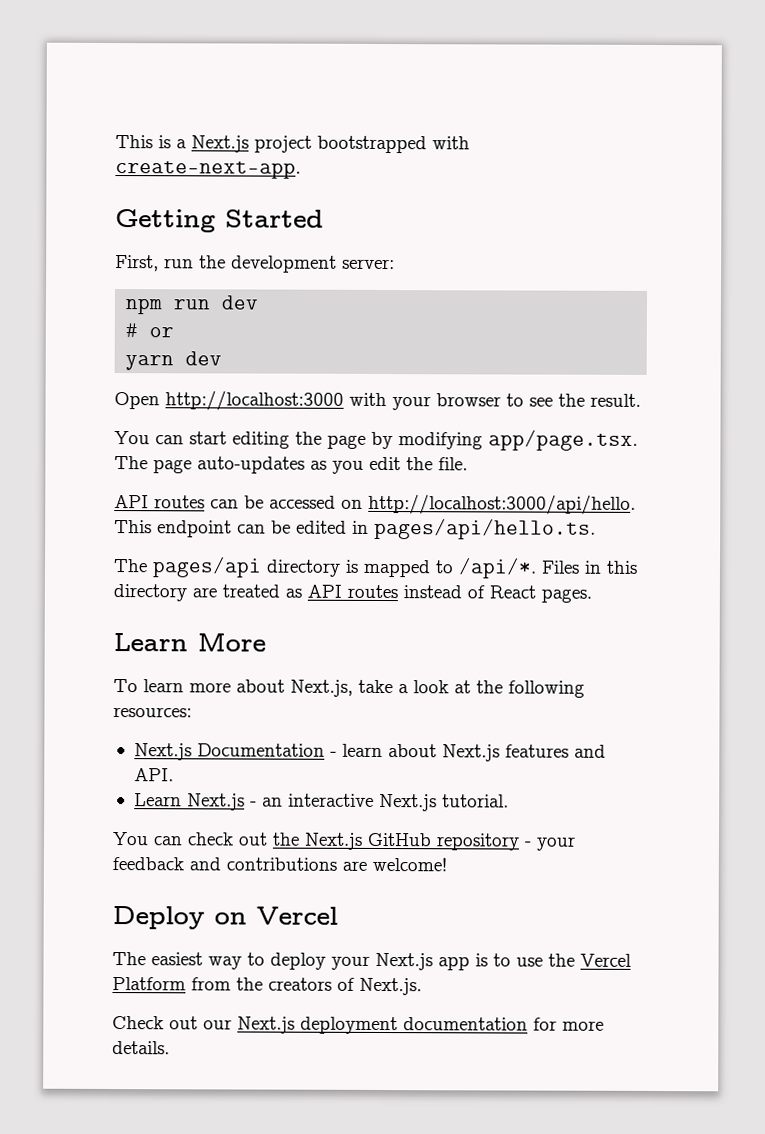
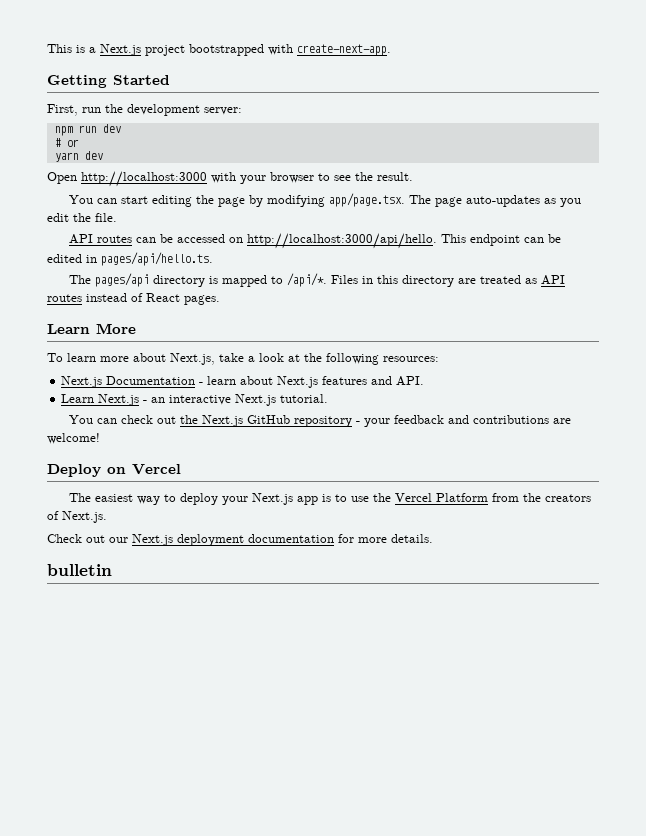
(170, 1048) none -> [47,564,112,576] // bulletin

